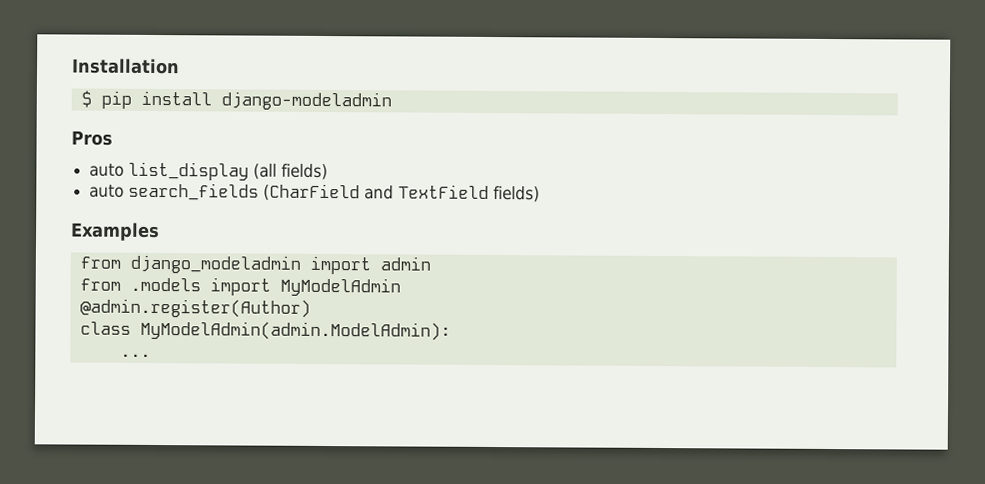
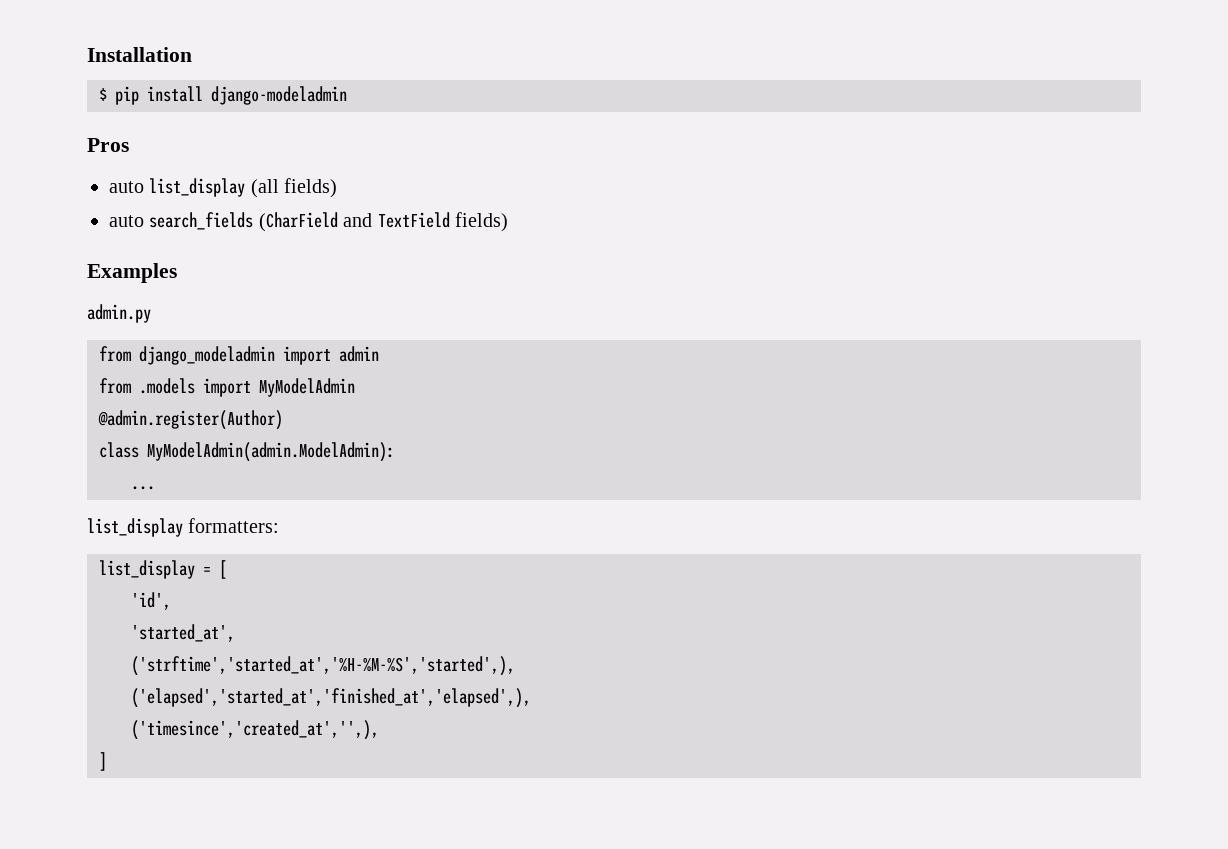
(160, 232) none -> [87,304,151,323] // admin.py
(151, 355) none -> [87,518,280,537] [99,560,227,579] [131,592,171,610] [131,624,235,642] [131,656,515,676] [131,688,531,708] [131,720,379,740] [99,752,107,771] // list_display formatters: // list_display = [ // 'id', // 'started_at', // ('strftime','started_at','%H-%M-%S','started',), // ('elapsed','started_at','finished_at','elapsed',), // ('timesince','created_at','',), // ]

